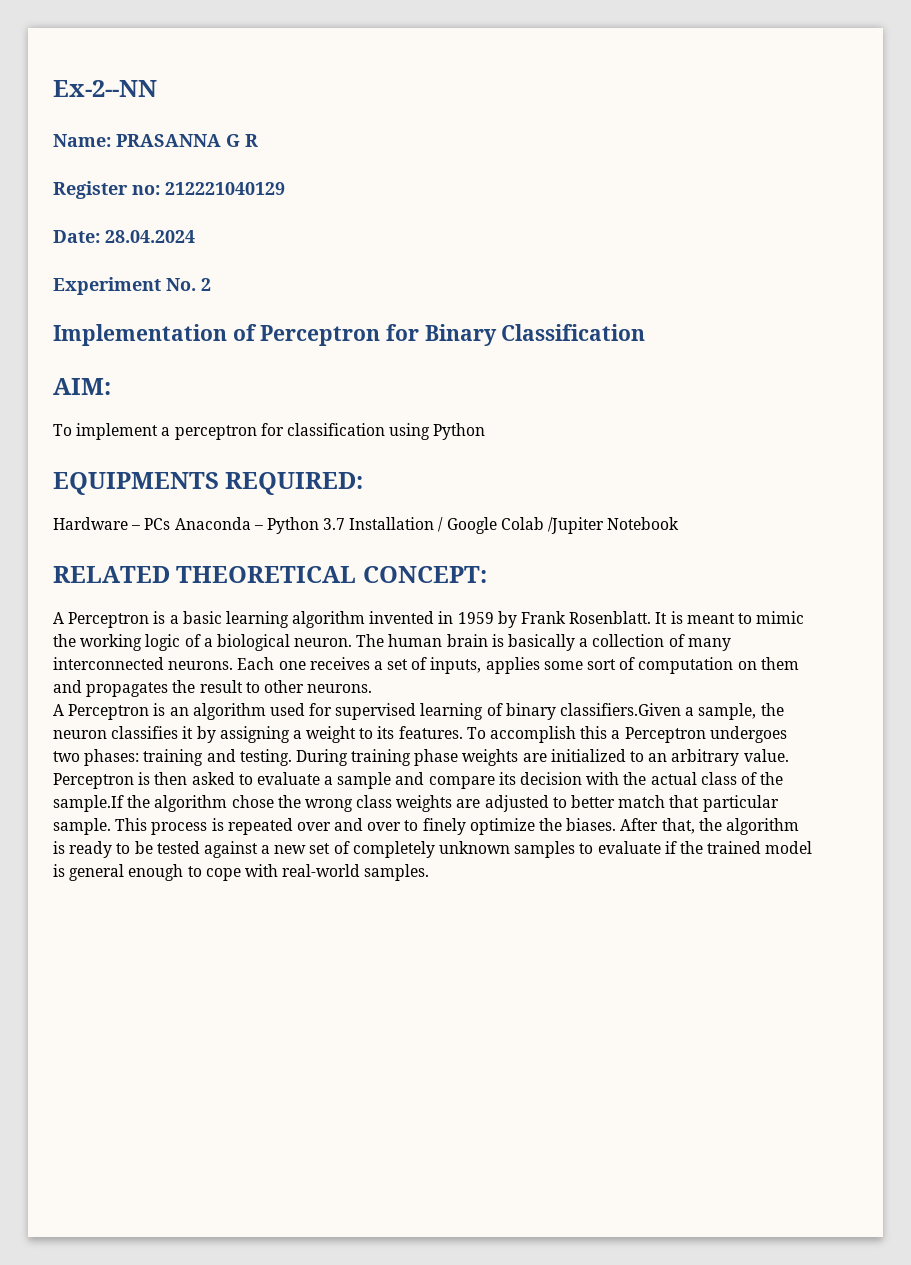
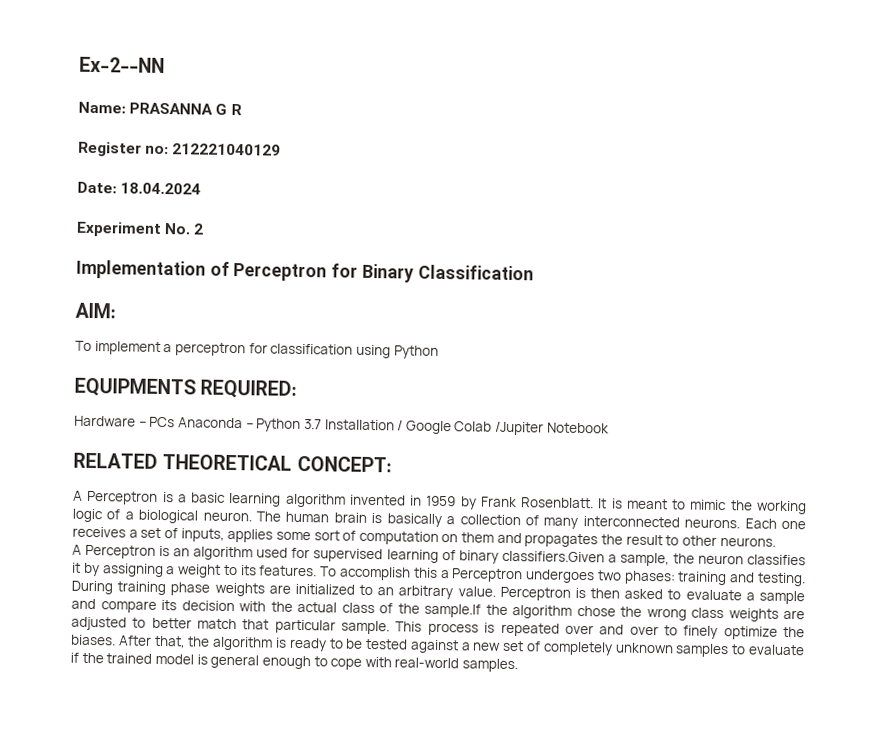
[105,230,195,243] 28.04.2024 -> [120,182,202,195] 18.04.2024

